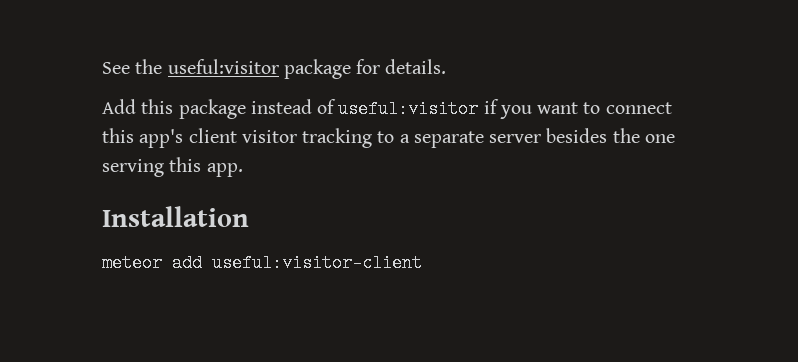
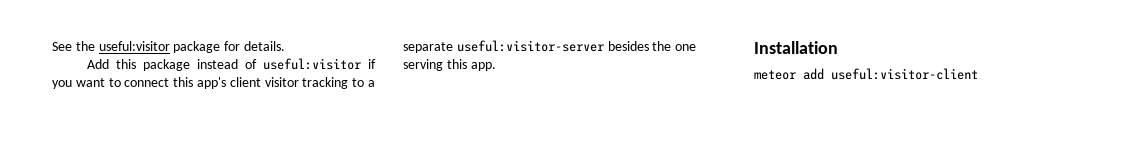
[489,134,542,143] server -> [456,40,604,52] useful:visitor-server

